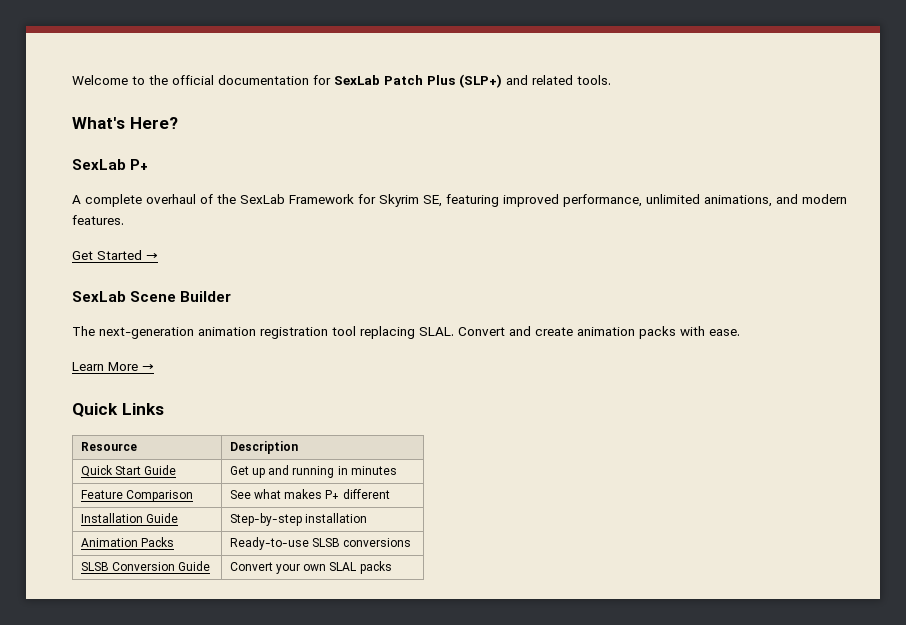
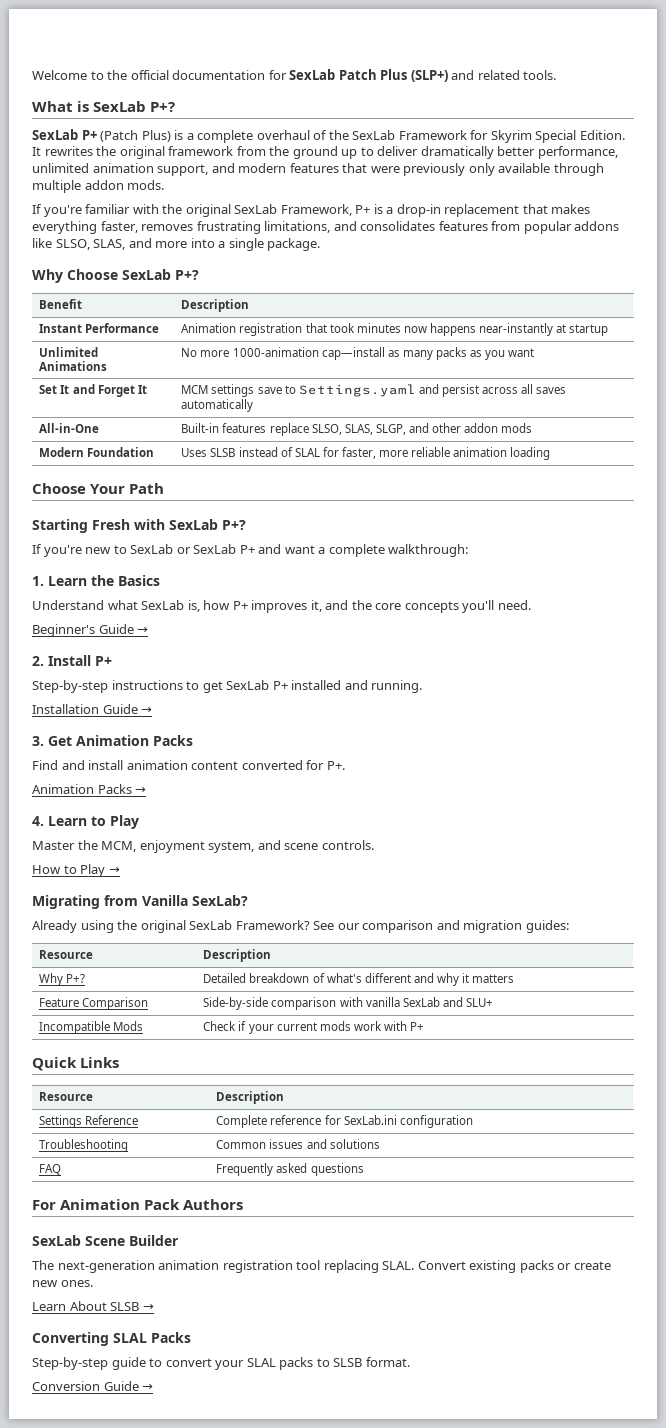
[72,117,178,129] [72,159,149,170] [72,195,81,204] What's Here? // SexLab P+ // A -> [32,101,176,112] [32,129,194,142] What is SexLab P+? // SexLab P+ (Patch Plus) is a
[423,194,847,207] [72,215,124,225] [72,250,158,260] SE, featuring improved performance, unlimited animations, and modern features. // Get Started → -> [535,130,625,143] [32,146,618,159] [32,163,604,176] [32,180,165,193] [32,204,591,217] [32,221,620,234] [32,238,321,251] [32,269,199,283] [39,299,83,309] [181,299,250,312] [39,323,160,333] [181,323,609,336] [39,347,99,357] [39,361,108,371] [181,347,535,360] [39,384,147,397] [181,384,567,397] [181,399,254,412] [39,423,100,433] [181,423,533,436] [39,447,155,457] [181,447,551,460] [32,483,165,494] [32,519,246,533] [32,544,469,557] [32,575,160,586] [32,600,531,613] [32,624,149,637] [32,655,112,666] [32,680,423,693] [32,704,153,714] [32,735,193,746] [32,760,345,770] [32,784,147,794] [32,815,139,829] [32,840,374,853] [32,864,120,877] [32,895,248,909] [32,920,569,933] [39,950,94,959] [203,949,272,962] [39,973,86,986] [203,973,515,986] [39,997,149,1010] [203,997,493,1010] [39,1021,144,1034] [203,1021,425,1034] [32,1057,120,1071] [39,1092,94,1101] [216,1091,285,1104] [39,1115,139,1128] [216,1115,473,1128] [39,1139,129,1152] [216,1139,380,1149] [39,1164,62,1175] [216,1163,364,1176] [32,1199,244,1210] Special Edition. It rewrites the original framework from the ground up to deliver dramatically better performance, unlimited animation support, and modern features that were previously only available through multiple addon mods. // If you're familiar with the original SexLab Framework, P+ is a drop-in replacement that makes everything faster, removes frustrating limitations, and consolidates features from popular addons like SLSO, SLAS, and more into a single package. // Why Choose SexLab P+? // Benefit | Description // Instant Performance | Animation registration that took minutes now happens near-instantly at startup // Unlimited Animations | No more 1000-animation cap—install as many packs as you want // Set It and Forget It | MCM settings save to Settings.yaml and persist across all saves automatically // All-in-One | Built-in features replace SLSO, SLAS, SLGP, and other addon mods // Modern Foundation | Uses SLSB instead of SLAL for faster, more reliable animation loading // Choose Your Path // Starting Fresh with SexLab P+? // If you're new to SexLab or SexLab P+ and want a complete walkthrough: // 1. Learn the Basics // Understand what SexLab is, how P+ improves it, and the core concepts you'll need. // Beginner's Guide → // 2. Install P+ // Step-by-step instructions to get SexLab P+ installed and running. // Installation Guide → // 3. Get Animation Packs // Find and install animation content converted for P+. // Animation Packs → // 4. Learn to Play // Master the MCM, enjoyment system, and scene controls. // How to Play → // Migrating from Vanilla SexLab? // Already using the original SexLab Framework? See our comparison and migration guides: // Resource | Description // Why P+? | Detailed breakdown of what's different and why it matters // Feature Comparison | Side-by-side comparison with vanilla SexLab and SLU+ // Incompatible Mods | Check if your current mods work with P+ // Quick Links // Resource | Description // Settings Reference | Complete reference for SexLab.ini configuration // Troubleshooting | Common issues and solutions // FAQ | Frequently asked questions // For Animation Pack Authors
[509,326,740,339] [72,362,154,371] [72,403,164,417] [80,442,137,451] [229,441,298,454] [80,465,177,477] [229,465,397,478] [80,490,193,502] [229,489,390,499] [80,513,178,523] [229,513,367,526] [80,537,174,547] [229,537,412,550] [80,561,211,571] [229,561,392,574] and create animation packs with ease. // Learn More → // Quick Links // Resource | Description // Quick Start Guide | Get up and running in minutes // Feature Comparison | See what makes P+ different // Installation Guide | Step-by-step installation // Animation Packs | Ready-to-use SLSB conversions // SLSB Conversion Guide | Convert your own SLAL packs -> [469,1260,611,1273] [32,1280,93,1287] [32,1301,154,1311] [32,1332,191,1346] [32,1357,410,1370] [32,1381,154,1391] existing packs or create new ones. // Learn About SLSB → // Converting SLAL Packs // Step-by-step guide to convert your SLAL packs to SLSB format. // Conversion Guide →

